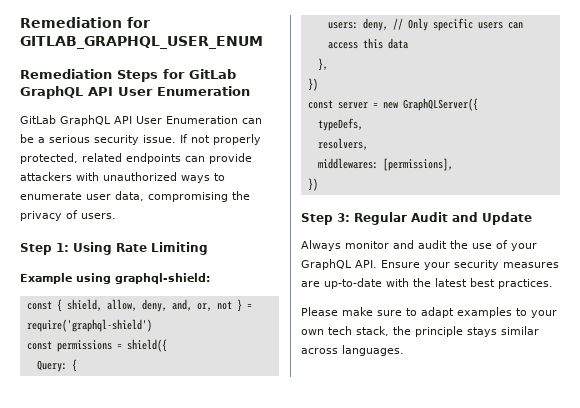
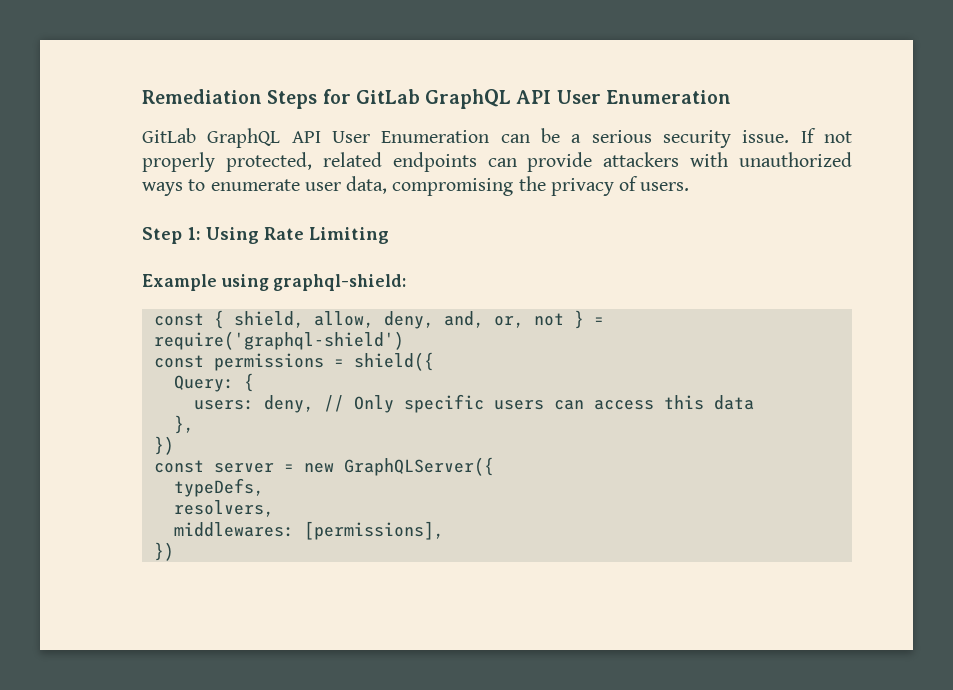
[20,17,150,28] [20,36,263,49] [20,69,112,79] Remediation for GITLAB_GRAPHQL_USER_ENUM // Remediation -> [142,89,262,104] Remediation
[301,212,532,225] [301,240,537,251] [301,259,559,270] [301,278,553,289] [301,307,557,318] [301,326,539,337] [301,345,404,356] // Step 3: Regular Audit and Update // Always monitor and audit the use of your GraphQL API. Ensure your security measures are up-to-date with the latest best practices. // Please make sure to adapt examples to your own tech stack, the principle stays similar across languages. -> (174, 551) none

